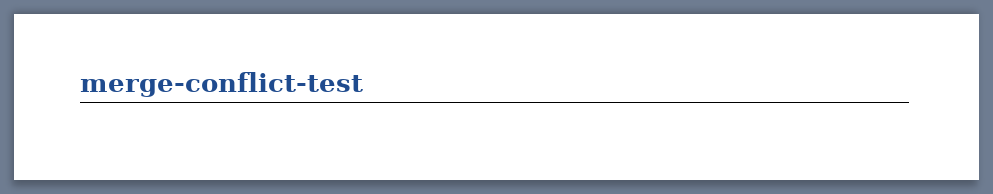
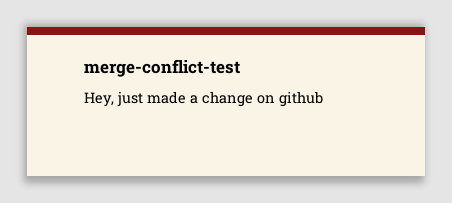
(363, 84) none -> [84,91,323,107] // Hey, just made a change on github

